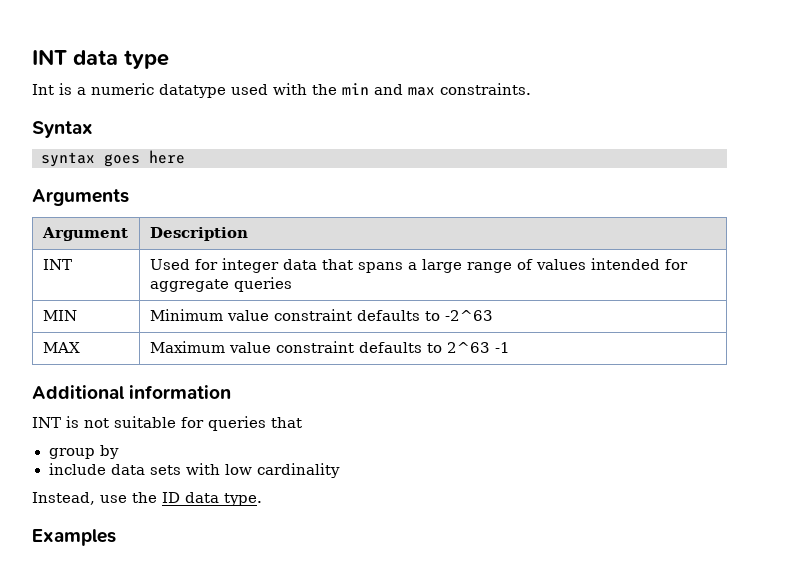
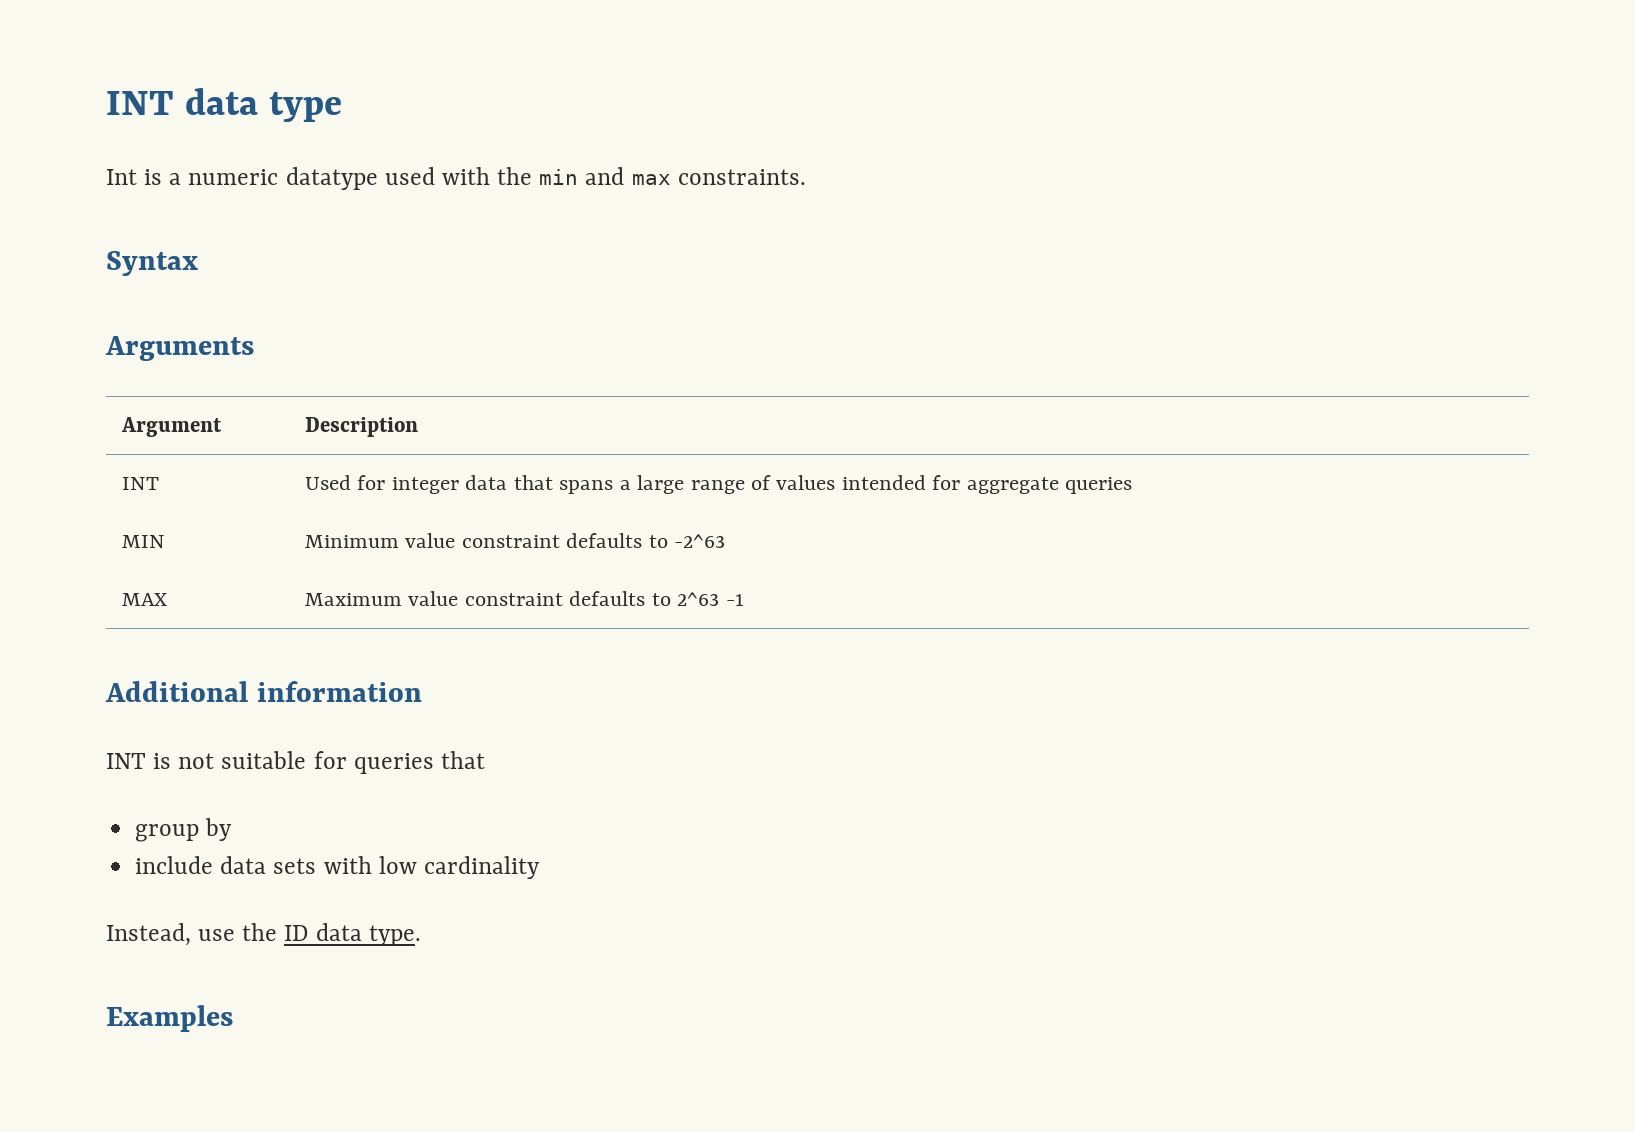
[41,150,185,167] // syntax goes here -> (198, 263) none

